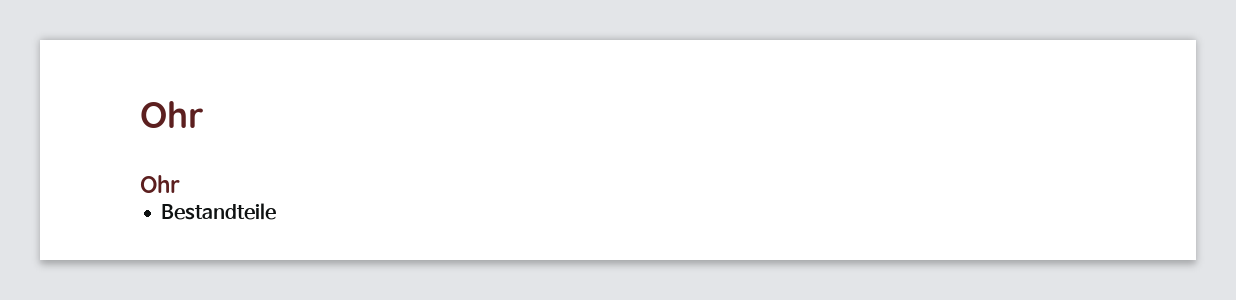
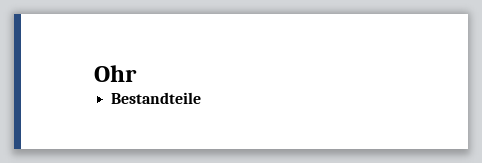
[140,101,204,128] [140,175,180,193] Ohr // Ohr -> [94,65,137,82] Ohr

